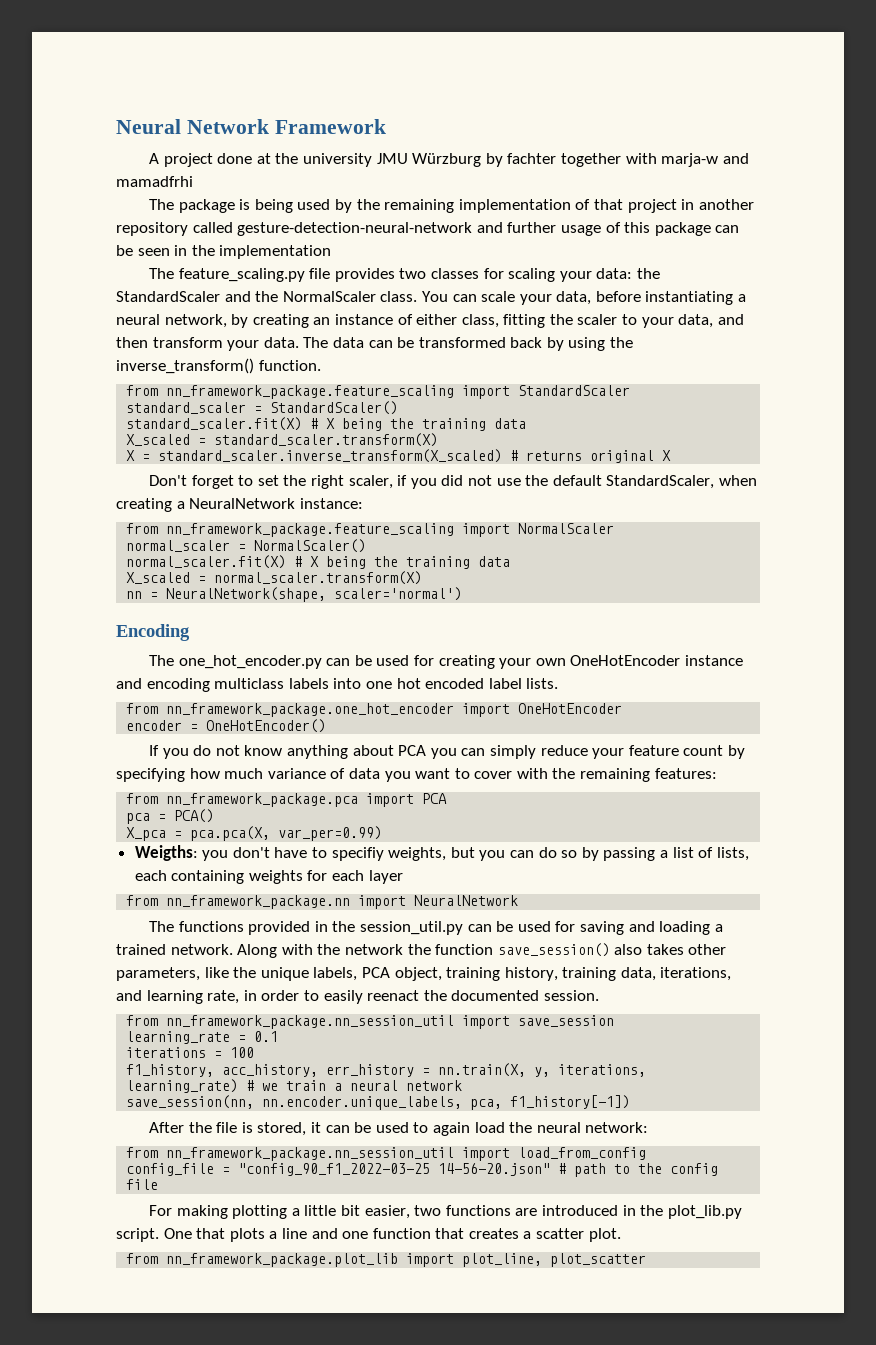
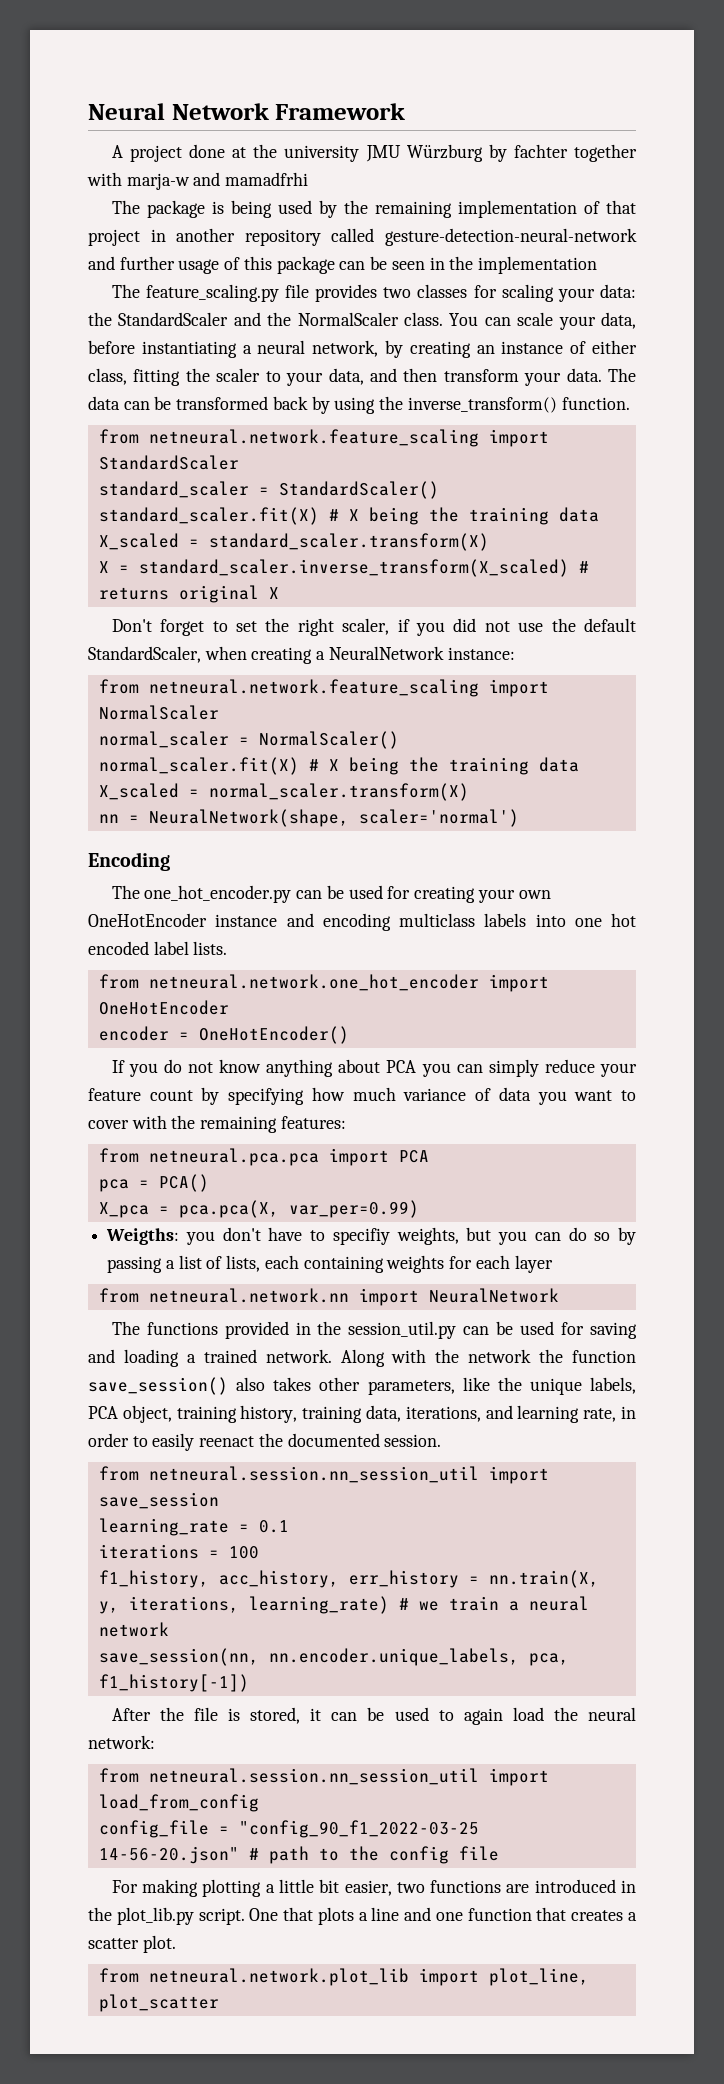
[166,385,455,399] nn_framework_package.feature_scaling -> [148,429,479,447] netneural.network.feature_scaling
[166,523,455,537] nn_framework_package.feature_scaling -> [148,679,479,697] netneural.network.feature_scaling
[166,703,455,717] nn_framework_package.one_hot_encoder -> [148,974,479,991] netneural.network.one_hot_encoder
[166,793,359,807] nn_framework_package.pca -> [148,1148,319,1166] netneural.pca.pca
[166,895,351,909] nn_framework_package.nn -> [148,1288,349,1303] netneural.network.nn
[166,1015,455,1029] nn_framework_package.nn_session_util -> [148,1466,479,1483] netneural.session.nn_session_util
[166,1147,455,1161] nn_framework_package.nn_session_util -> [148,1768,479,1785] netneural.session.nn_session_util
[166,1253,399,1267] nn_framework_package.plot_lib -> [148,1968,409,1986] netneural.network.plot_lib

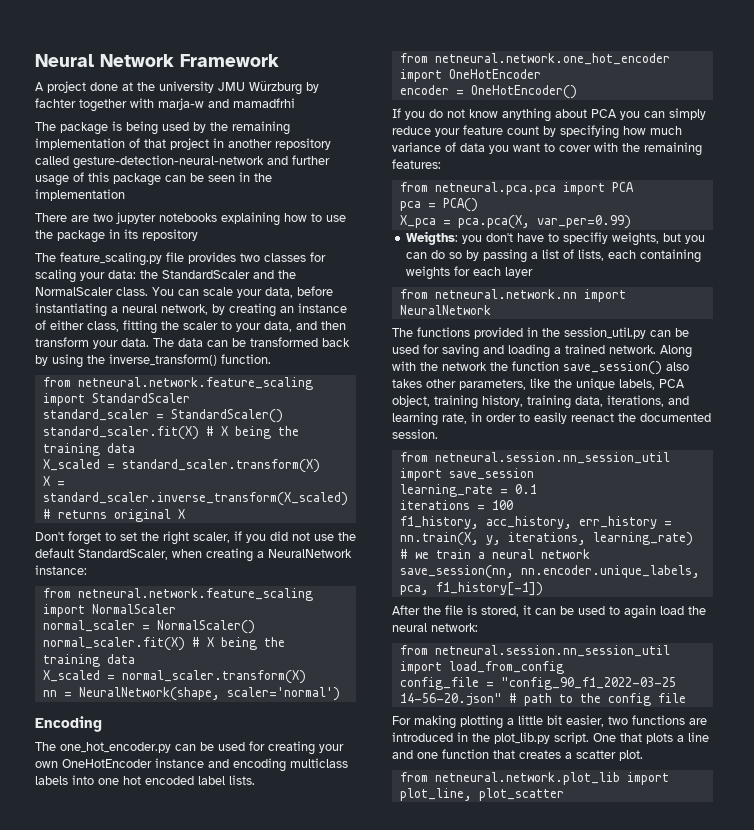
(597, 265) none -> [35,212,346,226] [35,229,198,243] // There are two jupyter notebooks explaining how to use the package in its repository

